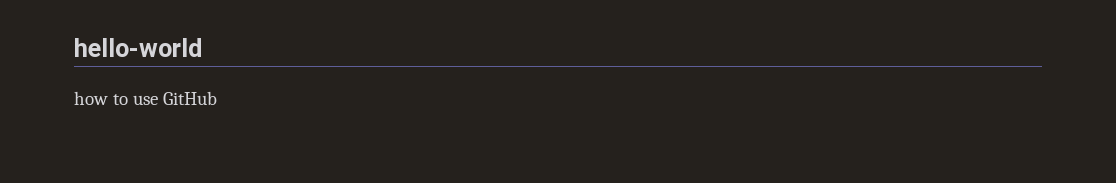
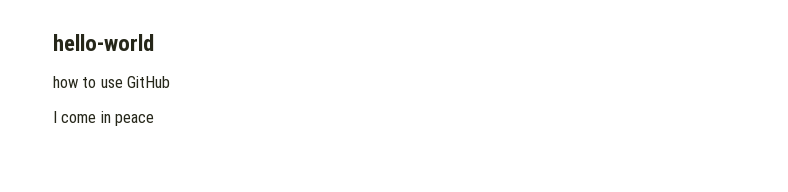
(218, 98) none -> [53,111,154,126] // I come in peace

